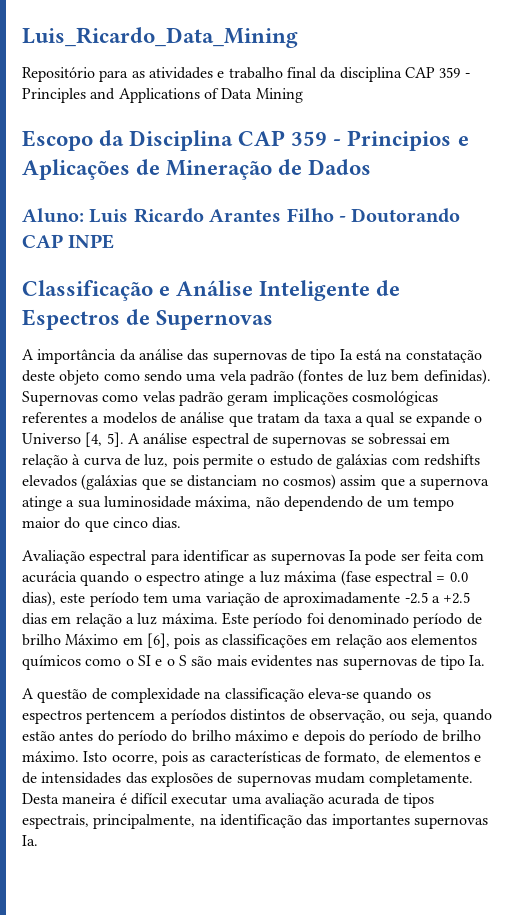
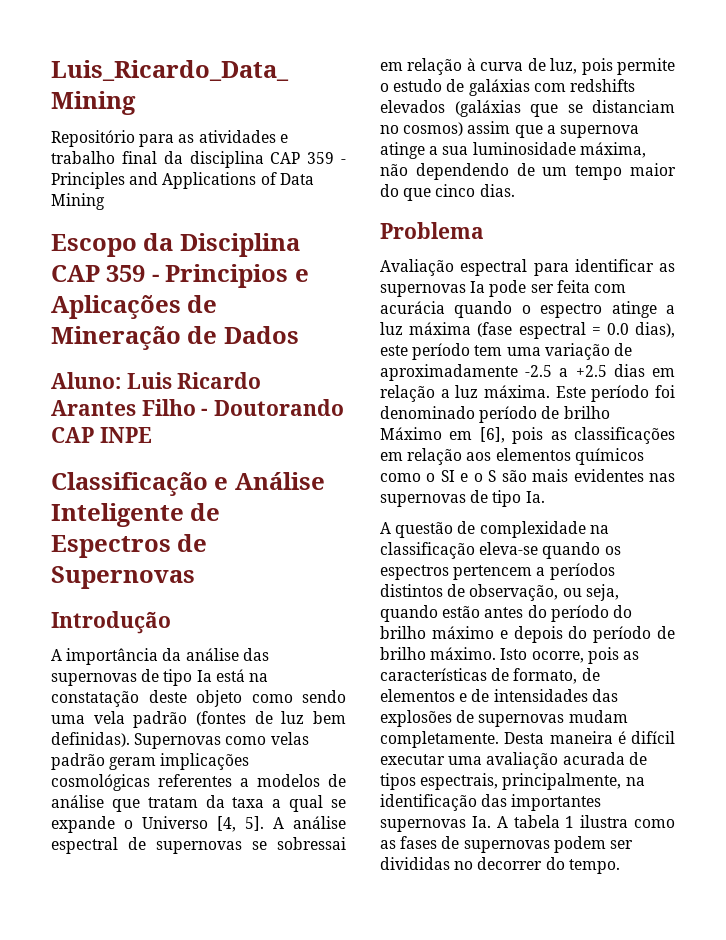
(274, 320) none -> [51,611,171,634] // Introdução
(182, 523) none -> [380,222,484,239] // Problema
(38, 840) none -> [496,815,675,828] [380,836,633,853] [380,857,620,874] A tabela 1 ilustra como as fases de supernovas podem ser divididas no decorrer do tempo.

